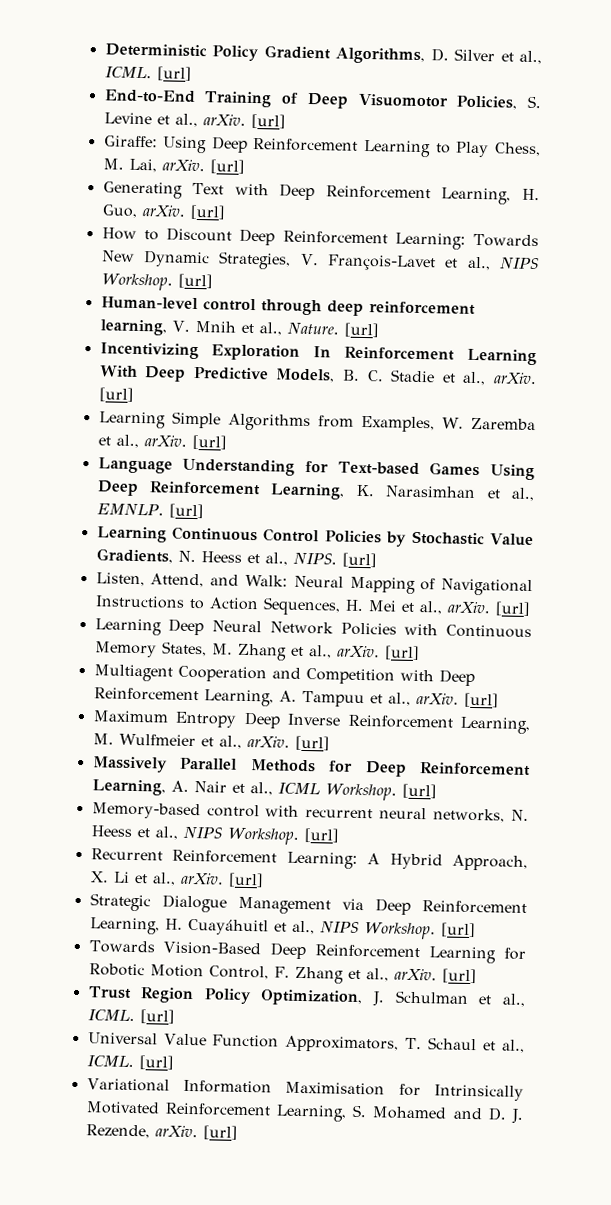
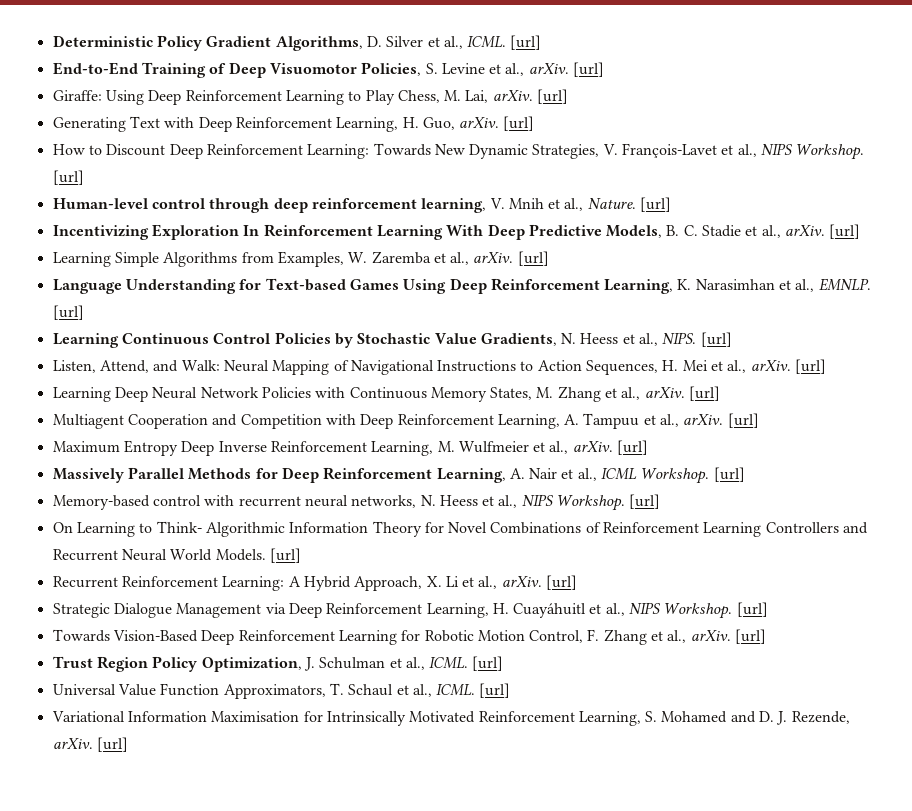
(339, 835) none -> [52,521,869,537] [52,548,301,563] // On Learning to Think- Algorithmic Information Theory for Novel Combinations of Reinforcement Learning Controllers and Recurrent Neural World Models. [url]

